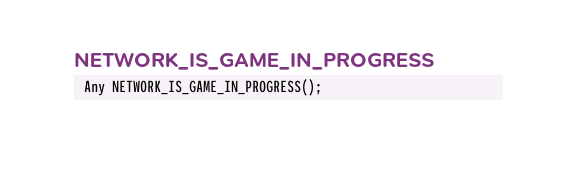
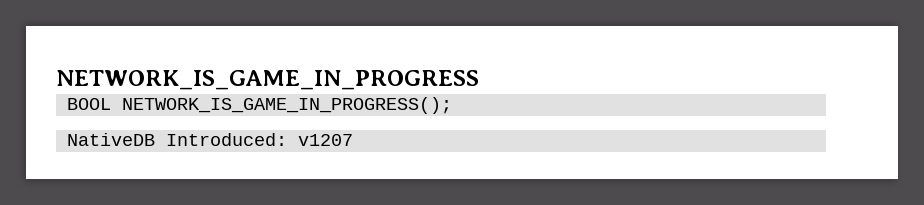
[83,80,105,96] Any -> [66,98,111,110] BOOL
(322, 87) none -> [66,133,353,146] // NativeDB Introduced: v1207

